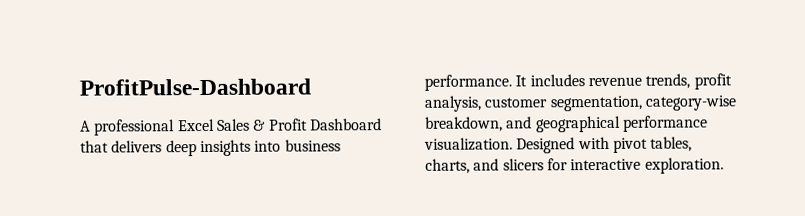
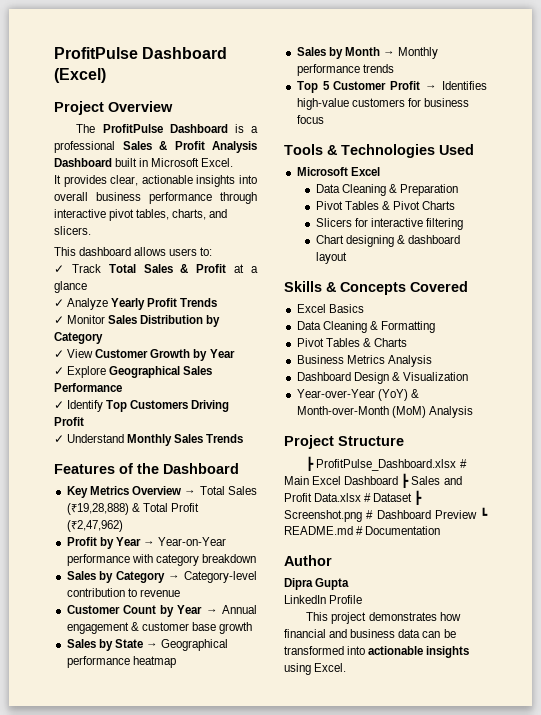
[79,78,311,96] [80,118,382,136] [80,139,341,157] [424,73,732,91] [424,95,737,112] [425,115,708,133] [424,136,693,154] [425,157,724,174] ProfitPulse-Dashboard // A professional Excel Sales & Profit Dashboard that delivers deep insights into business performance. It includes revenue trends, profit analysis, customer segmentation, category-wise breakdown, and geographical performance visualization. Designed with pivot tables, charts, and slicers for interactive exploration. -> [54,47,228,59] [54,68,106,83] [54,101,173,115] [76,124,258,133] [54,141,257,153] [54,158,234,167] [54,175,257,187] [54,192,257,204] [54,209,228,221] [54,226,91,235] [54,247,213,256] [54,264,258,273] [54,281,87,293] [54,298,218,310] [54,315,221,327] [54,332,103,344] [54,349,235,361] [54,366,213,378] [54,383,122,392] [54,400,230,412] [54,417,84,426] [54,434,244,446] [54,463,239,474] [66,486,257,498] [66,503,199,515] [66,520,123,532] [66,537,227,549] [66,554,256,566] [66,571,257,583] [66,588,180,597] [66,605,257,617] [66,622,253,634] [66,639,229,651] [66,656,176,668] [296,47,439,59] [296,64,394,76] [296,81,487,93] [296,98,469,110] [296,115,324,124] [284,144,474,158] [296,167,380,176] [315,184,459,196] [315,201,456,210] [315,218,464,230] [315,235,461,247] [315,252,347,264] [284,281,468,295] [296,304,364,313] [296,321,435,333] [296,338,407,347] [296,355,432,367] [296,372,468,384] [296,389,419,401] [296,406,473,418] [284,435,404,449] [306,456,467,471] [284,473,462,488] [284,490,423,505] [284,507,488,522] [284,526,441,535] [284,555,332,566] [284,578,350,590] [284,595,363,604] [306,612,461,624] [284,629,456,638] [284,646,470,658] [284,663,347,675] ProfitPulse Dashboard (Excel) // Project Overview // The ProfitPulse Dashboard is a professional Sales & Profit Analysis Dashboard built in Microsoft Excel. // It provides clear, actionable insights into overall business performance through interactive pivot tables, charts, and slicers. // This dashboard allows users to: // ✓ Track Total Sales & Profit at a glance // ✓ Analyze Yearly Profit Trends // ✓ Monitor Sales Distribution by Category // ✓ View Customer Growth by Year // ✓ Explore Geographical Sales Performance // ✓ Identify Top Customers Driving Profit // ✓ Understand Monthly Sales Trends // Features of the Dashboard // Key Metrics Overview → Total Sales (₹19,28,888) & Total Profit (₹2,47,962) // Profit by Year → Year-on-Year performance with category breakdown // Sales by Category → Category-level contribution to revenue // Customer Count by Year → Annual engagement & customer base growth // Sales by State → Geographical performance heatmap // Sales by Month → Monthly performance trends // Top 5 Customer Profit → Identifies high-value customers for business focus // Tools & Technologies Used // Microsoft Excel // Data Cleaning & Preparation // Pivot Tables & Pivot Charts // Slicers for interactive filtering // Chart designing & dashboard layout // Skills & Concepts Covered // Excel Basics // Data Cleaning & Formatting // Pivot Tables & Charts // Business Metrics Analysis // Dashboard Design & Visualization // Year-over-Year (YoY) & Month-over-Month (MoM) Analysis // Project Structure // ┣ ProfitPulse_Dashboard.xlsx # Main Excel Dashboard ┣ Sales and Profit Data.xlsx # Dataset ┣ Screenshot.png # Dashboard Preview ┗ README.md # Documentation // Author // Dipra Gupta // LinkedIn Profile // This project demonstrates how financial and business data can be transformed into actionable insights using Excel.

